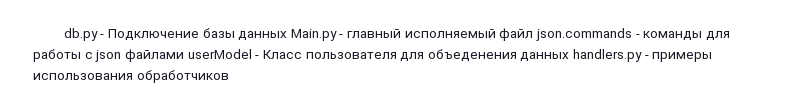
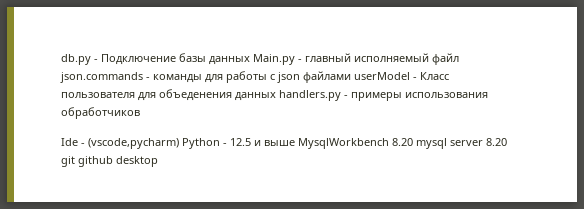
(229, 76) none -> [61,138,507,149] [61,156,158,167] // Ide - (vscode,pycharm) Python - 12.5 и выше MysqlWorkbench 8.20 mysql server 8.20 git github desktop

